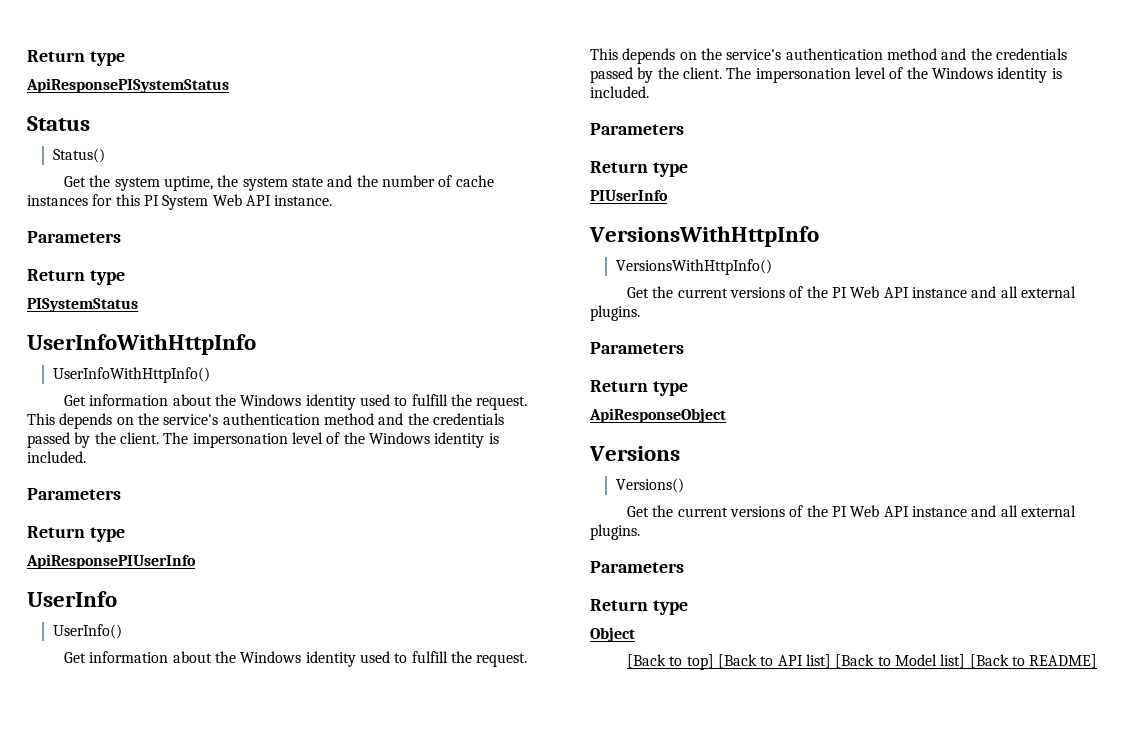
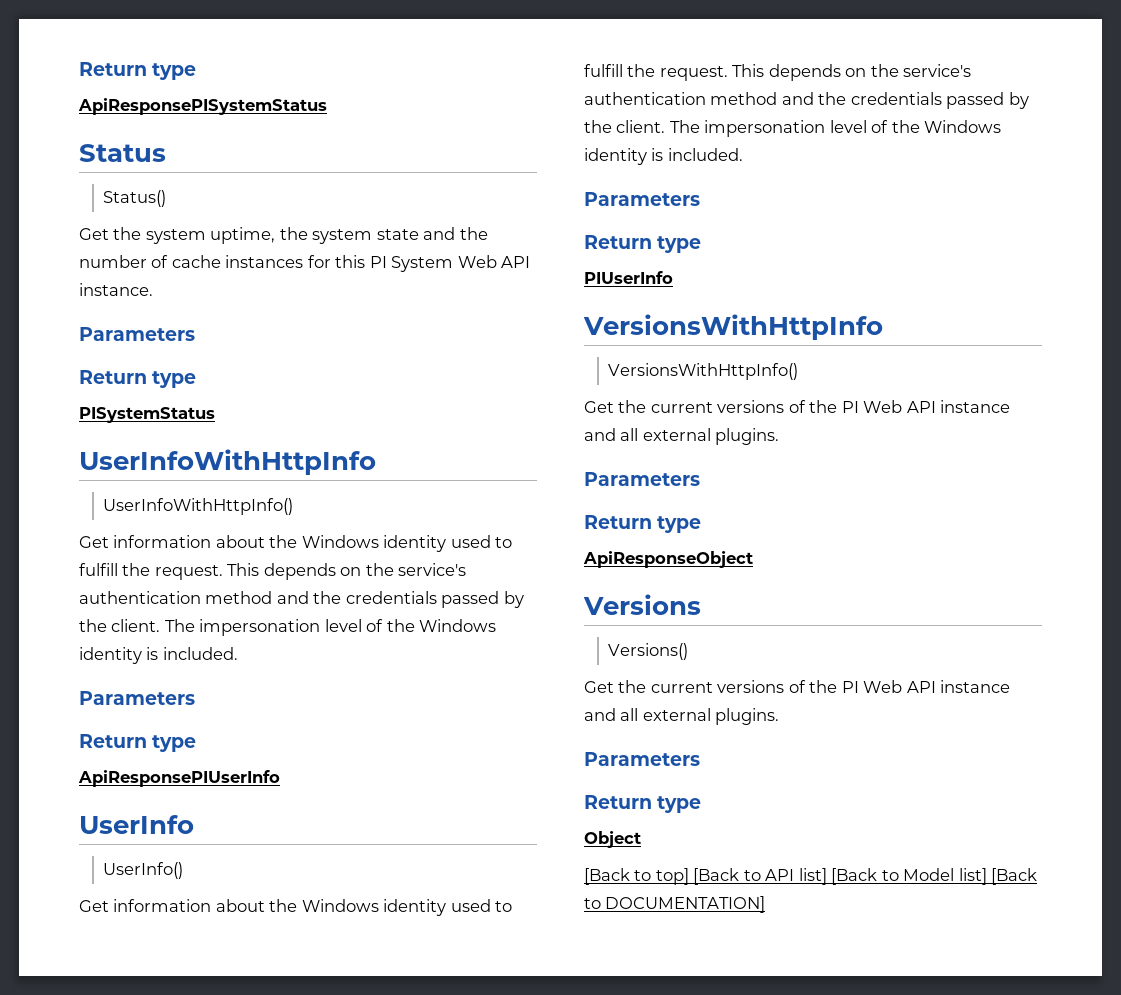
[1029,654,1098,668] README] -> [605,896,766,913] DOCUMENTATION]

